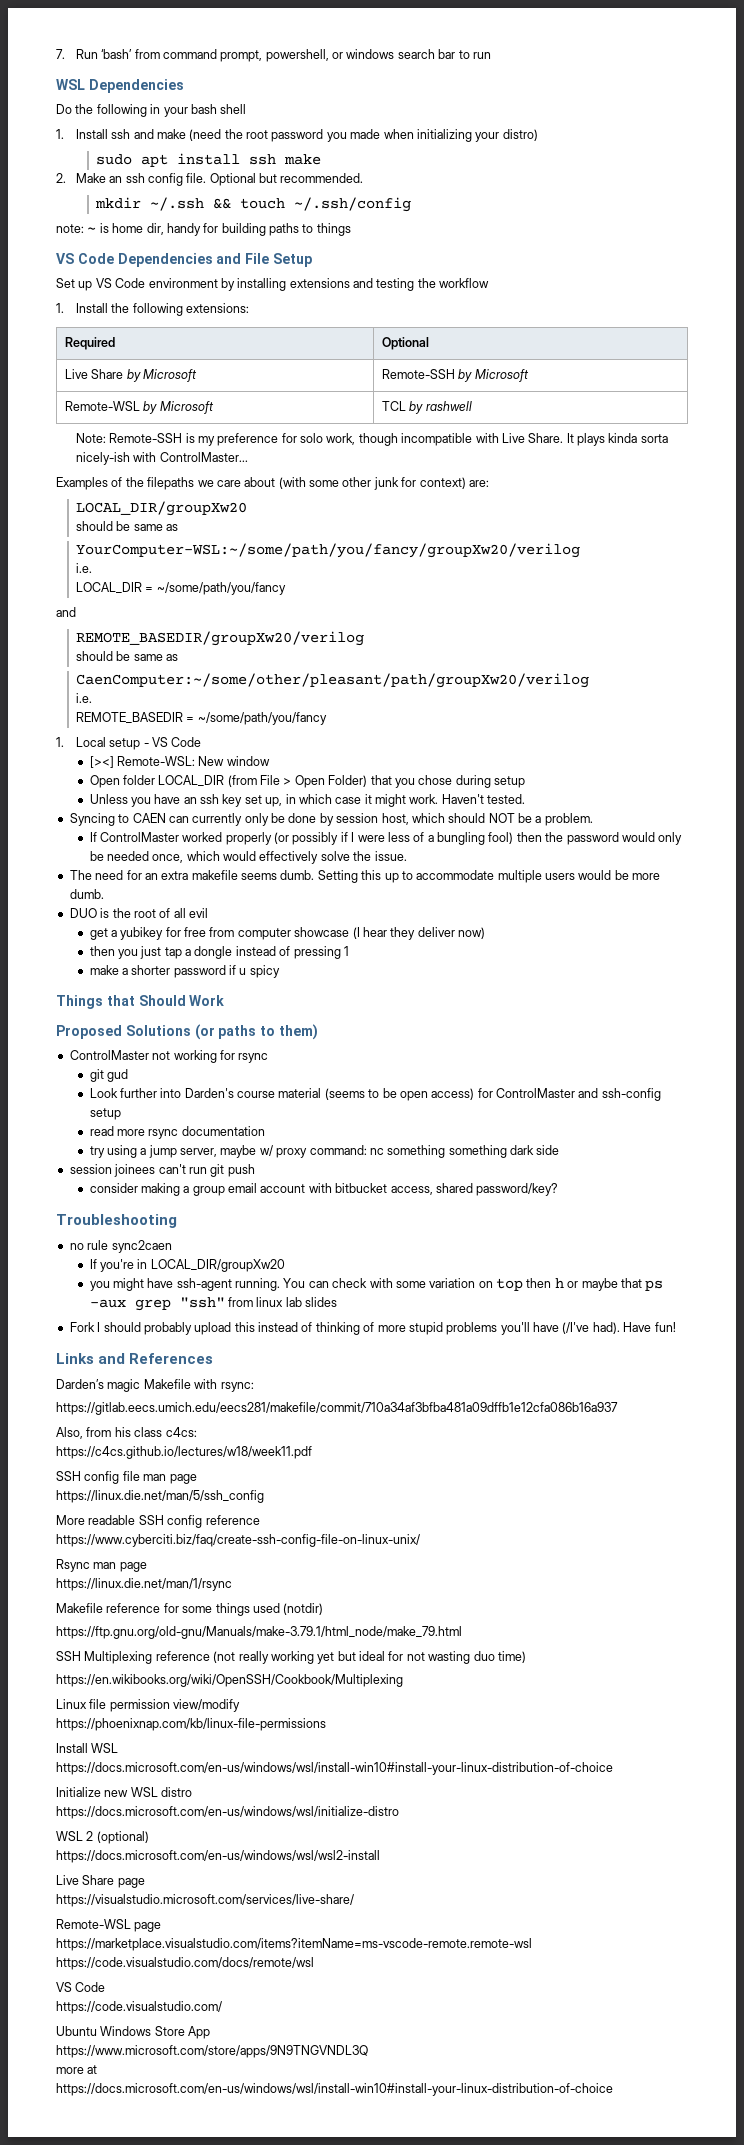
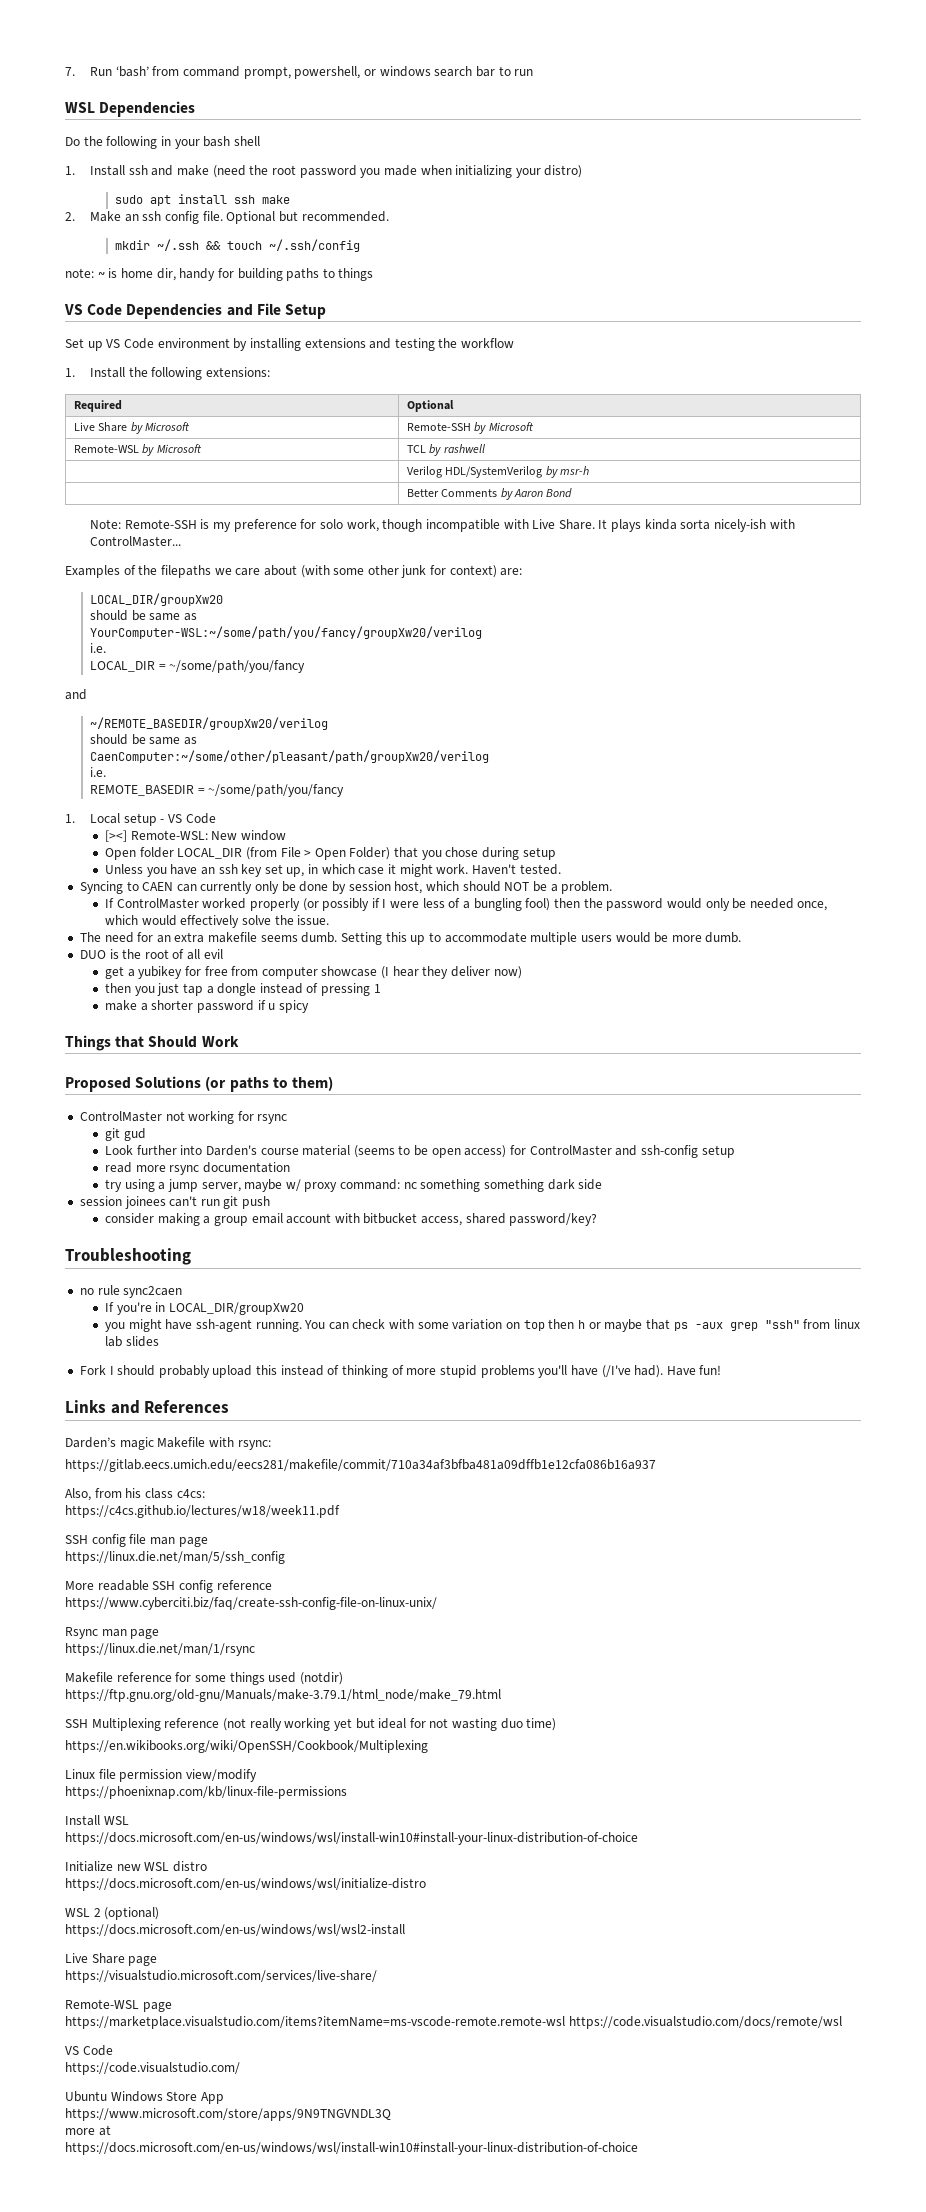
(472, 406) none -> [407,466,589,478] [407,488,573,500] // | Verilog HDL/SystemVerilog by msr-h // | Better Comments by Aaron Bond
[75,631,364,646] REMOTE_BASEDIR/groupXw20/verilog -> [90,717,329,730] ~/REMOTE_BASEDIR/groupXw20/verilog

